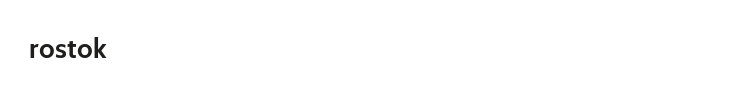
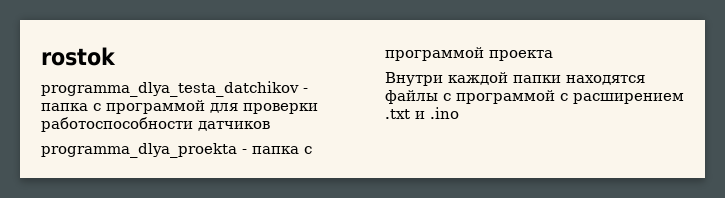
(107, 47) none -> [41,81,308,97] [41,100,318,114] [41,117,270,132] [41,143,312,158] [385,47,553,61] [385,72,645,86] [385,90,684,104] [385,107,459,119] // programma_dlya_testa_datchikov - папка с программой для проверки работоспособности датчиков // programma_dlya_proekta - папка с программой проекта // Внутри каждой папки находятся файлы с программой с расширением .txt и .ino

